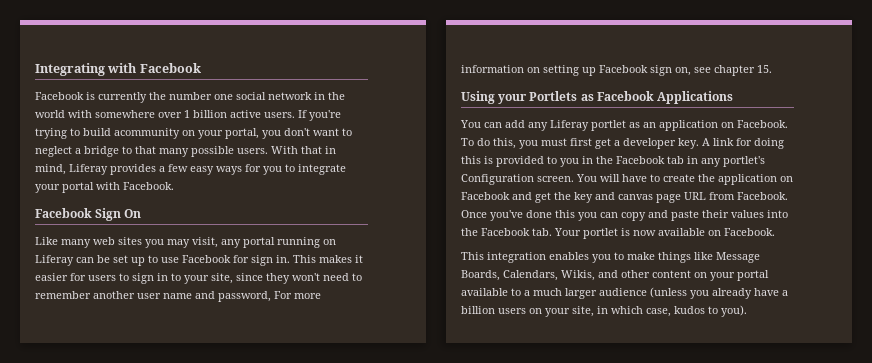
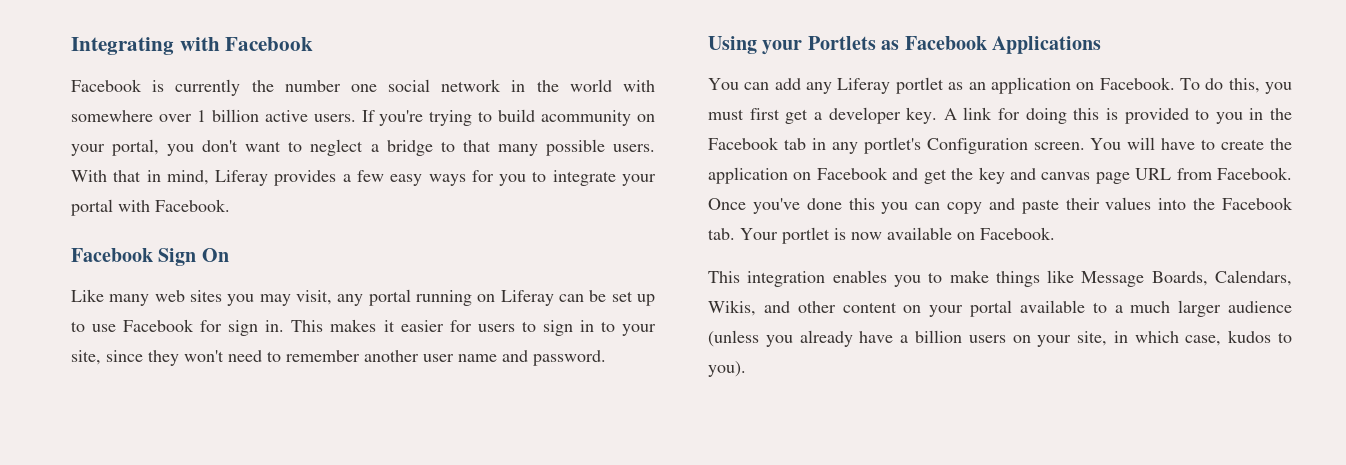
[218,291,321,302] [461,65,772,76] password, For more information on setting up Facebook sign on, see chapter 15. -> [533,350,606,366] password.

